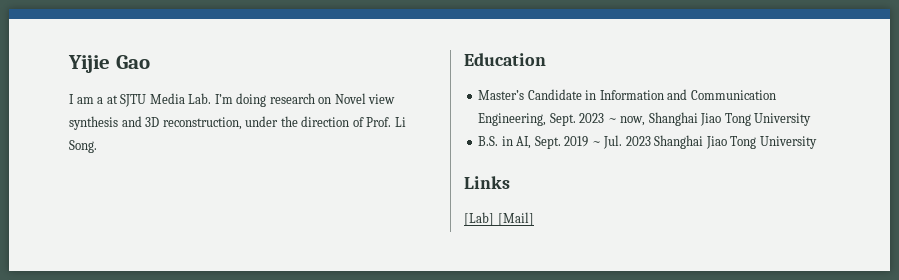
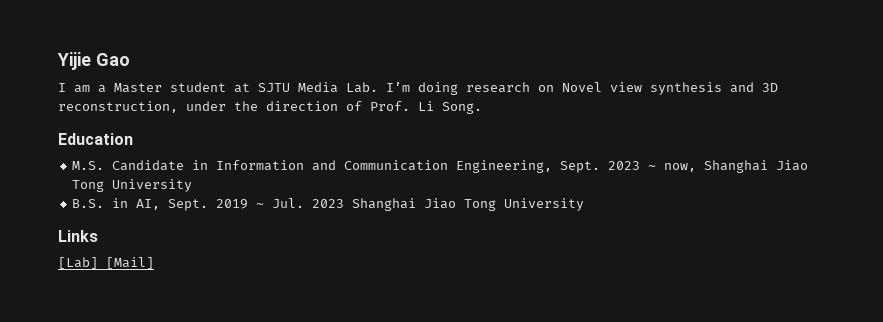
(104, 100) none -> [114,82,226,93] Master student
[478,90,525,100] Master’s -> [72,161,105,170] M.S.

